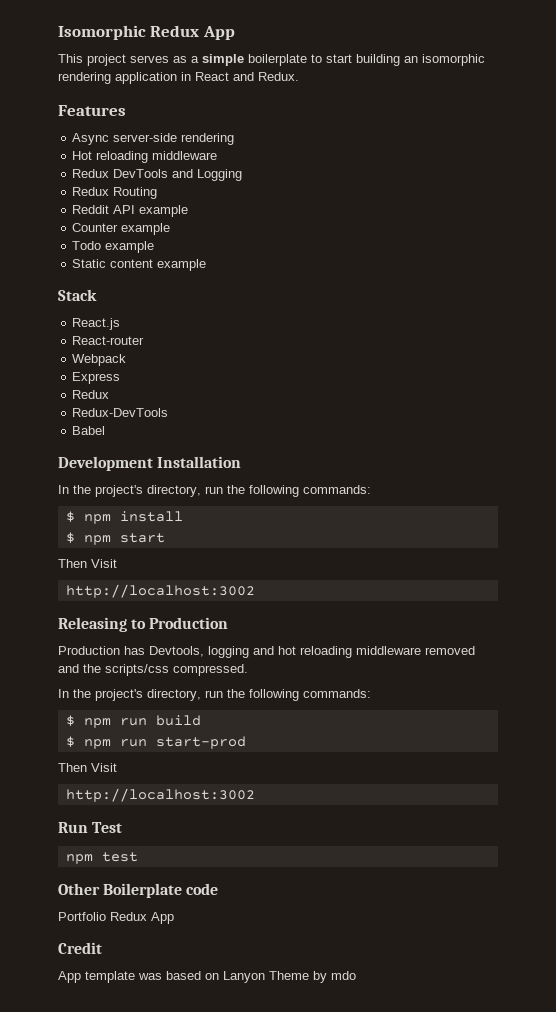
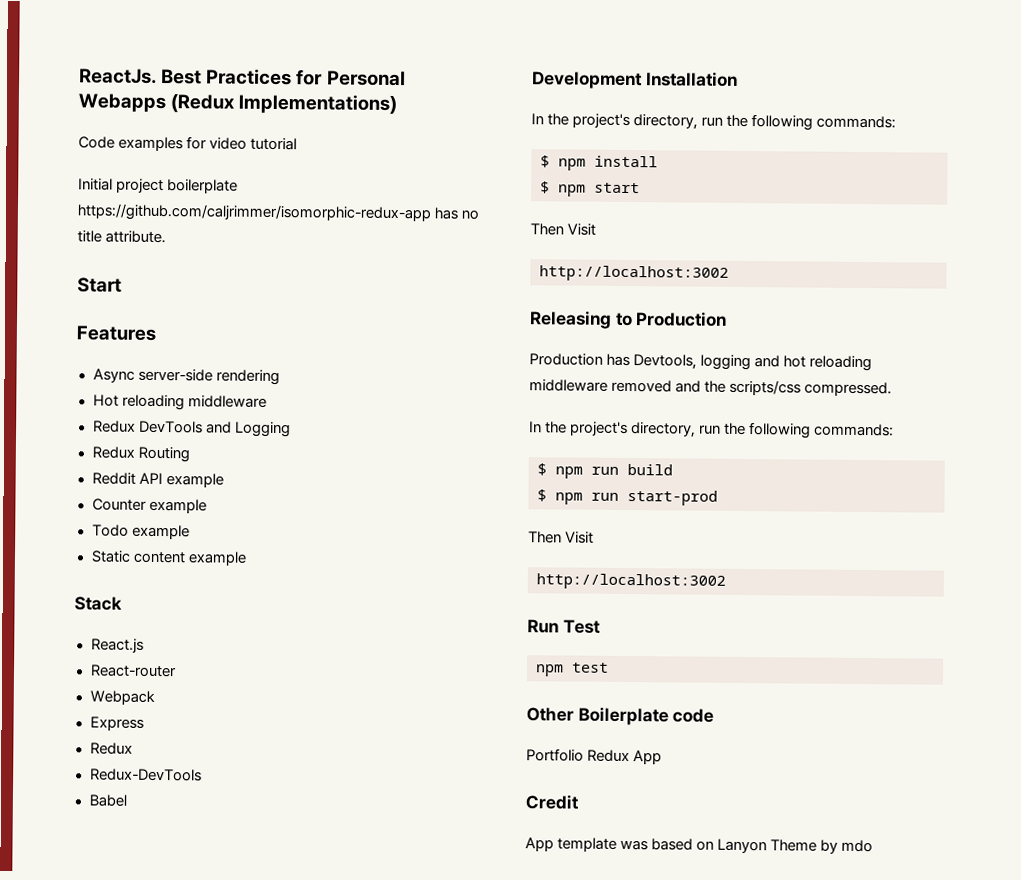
[58,25,235,40] [58,54,485,66] [58,72,299,84] Isomorphic Redux App // This project serves as a simple boilerplate to start building an isomorphic rendering application in React and Redux. -> [79,68,406,87] [78,93,398,115] [78,136,298,152] [78,178,239,194] [77,203,480,223] [77,230,167,244] [77,277,122,293] ReactJs. Best Practices for Personal Webapps (Redux Implementations) // Code examples for video tutorial // Initial project boilerplate https://github.com/caljrimmer/isomorphic-redux-app has no title attribute. // Start

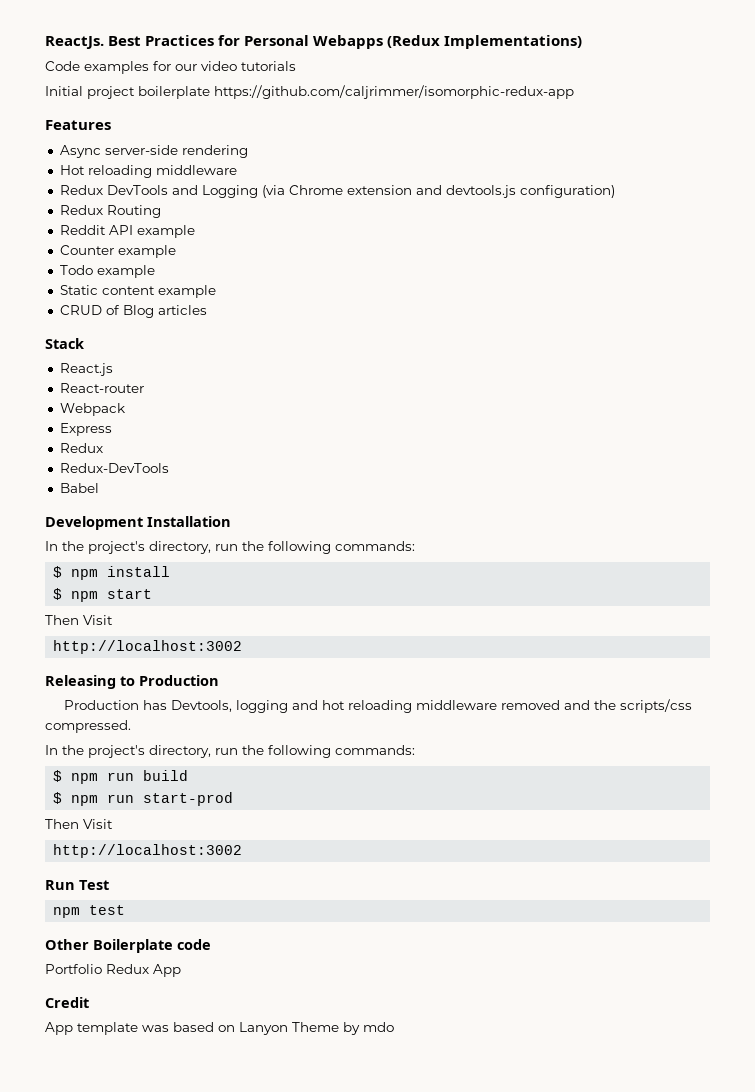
[209,137,298,151] video tutorial -> [175,61,296,71] our video tutorials
[434,207,480,220] [77,230,167,244] [77,277,122,293] has no title attribute. // Start -> (574, 92) none
(291, 429) none -> [261,185,615,198] (via Chrome extension and devtools.js configuration)
(247, 558) none -> [59,305,207,318] // CRUD of Blog articles

